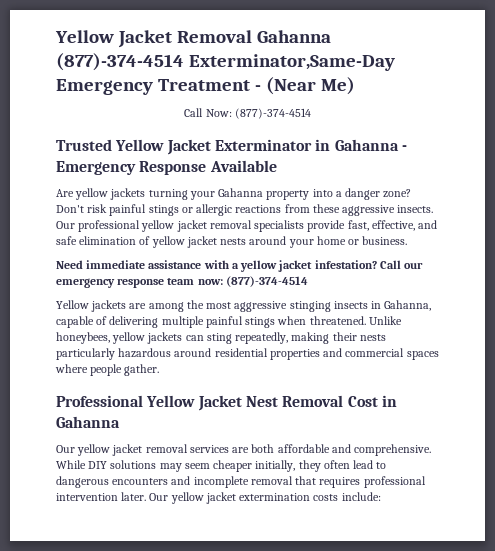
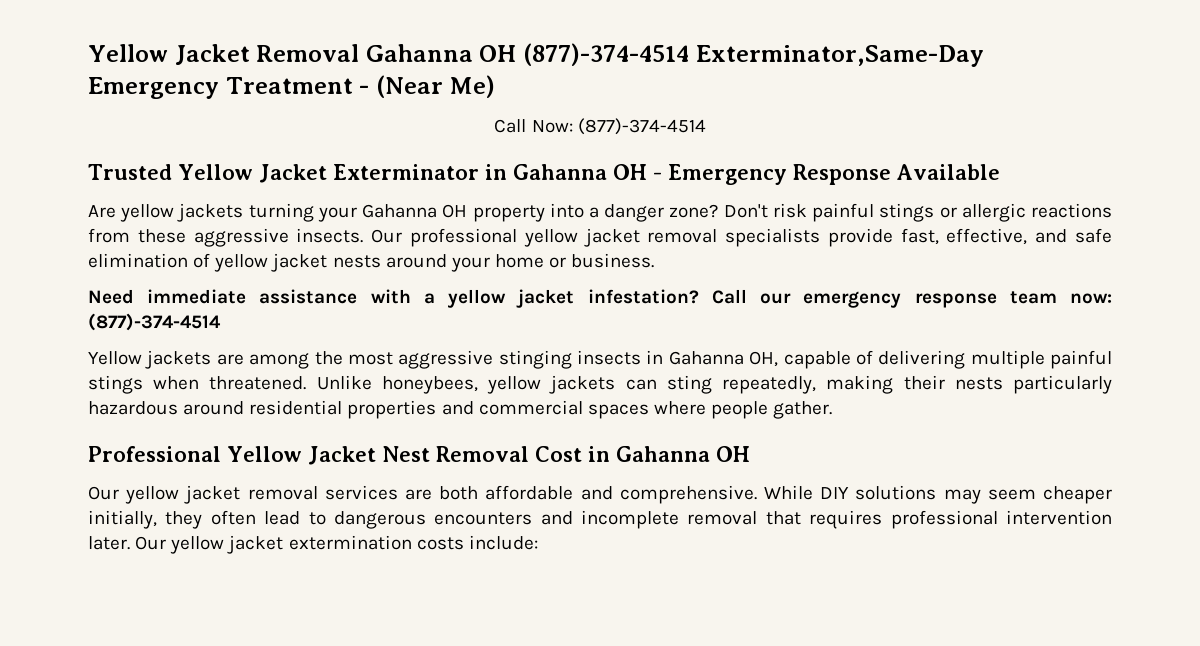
(331, 36) none -> [479,45,517,62] OH
(399, 145) none -> [612,164,647,180] OH
(264, 192) none -> [442,204,468,218] OH
[384,300,432,311] Gahanna, -> [668,351,779,367] Gahanna OH,
(120, 422) none -> [715,446,750,462] OH

